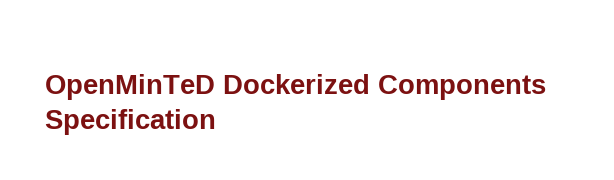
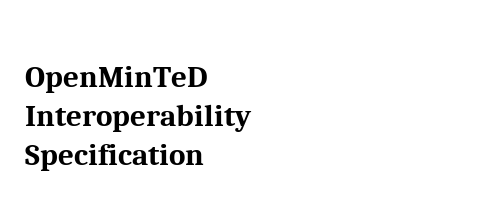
[223,74,546,100] Dockerized Components -> [25,104,252,132] Interoperability

